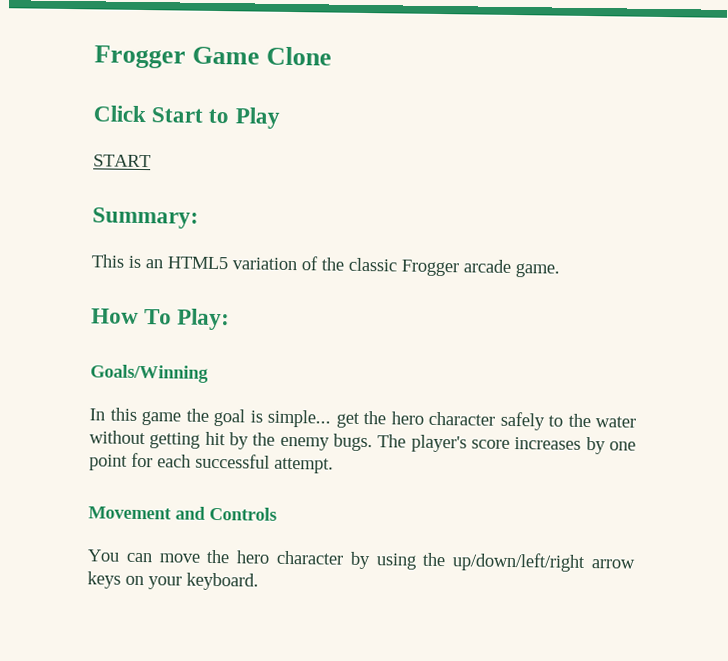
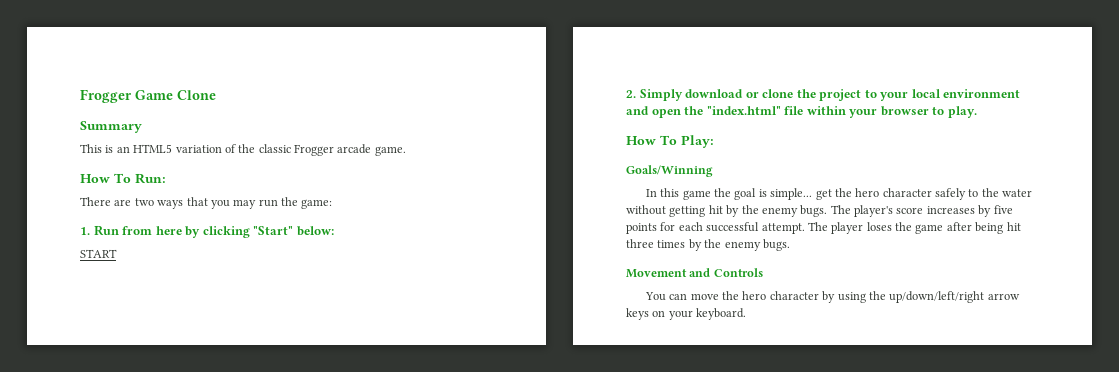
[93,105,280,129] [93,154,151,168] [92,207,199,229] Click Start to Play // START // Summary: -> [80,121,142,133] Summary
(560, 270) none -> [80,173,166,184] [80,197,333,209] [80,225,334,238] [80,249,117,258] [626,89,1021,101] [626,106,977,118] // How To Run: // There are two ways that you may run the game: // 1. Run from here by clicking "Start" below: // START // 2. Simply download or clone the project to your local environment and open the "index.html" file within your browser to play.
[609,441,636,451] [89,454,128,471] one point -> [993,205,1013,214] [626,223,657,234] five points
(334, 465) none -> [807,222,1021,234] [626,239,790,251] The player loses the game after being hit three times by the enemy bugs.

